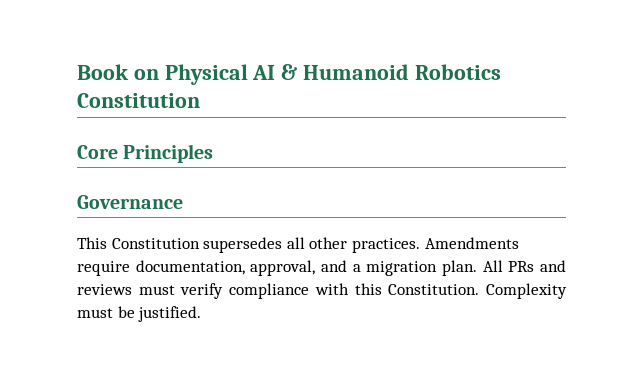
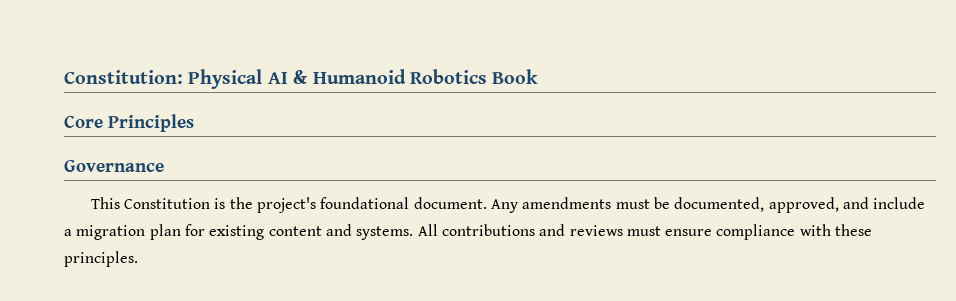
[77,64,159,80] Book on -> [64,70,183,84] Constitution:
[77,93,200,108] Constitution -> [492,69,539,84] Book
[203,237,519,253] [77,260,535,276] supersedes all other practices. Amendments require documentation, approval, and a migration plan. All PRs -> [214,197,926,213] [64,224,535,240] is the project's foundational document. Any amendments must be documented, approved, and include a migration plan for existing content and systems. All contributions
[180,283,224,299] verify -> [665,229,713,236] ensure
[354,283,567,299] [77,306,202,322] this Constitution. Complexity must be justified. -> [835,224,873,236] [64,251,138,267] these principles.

